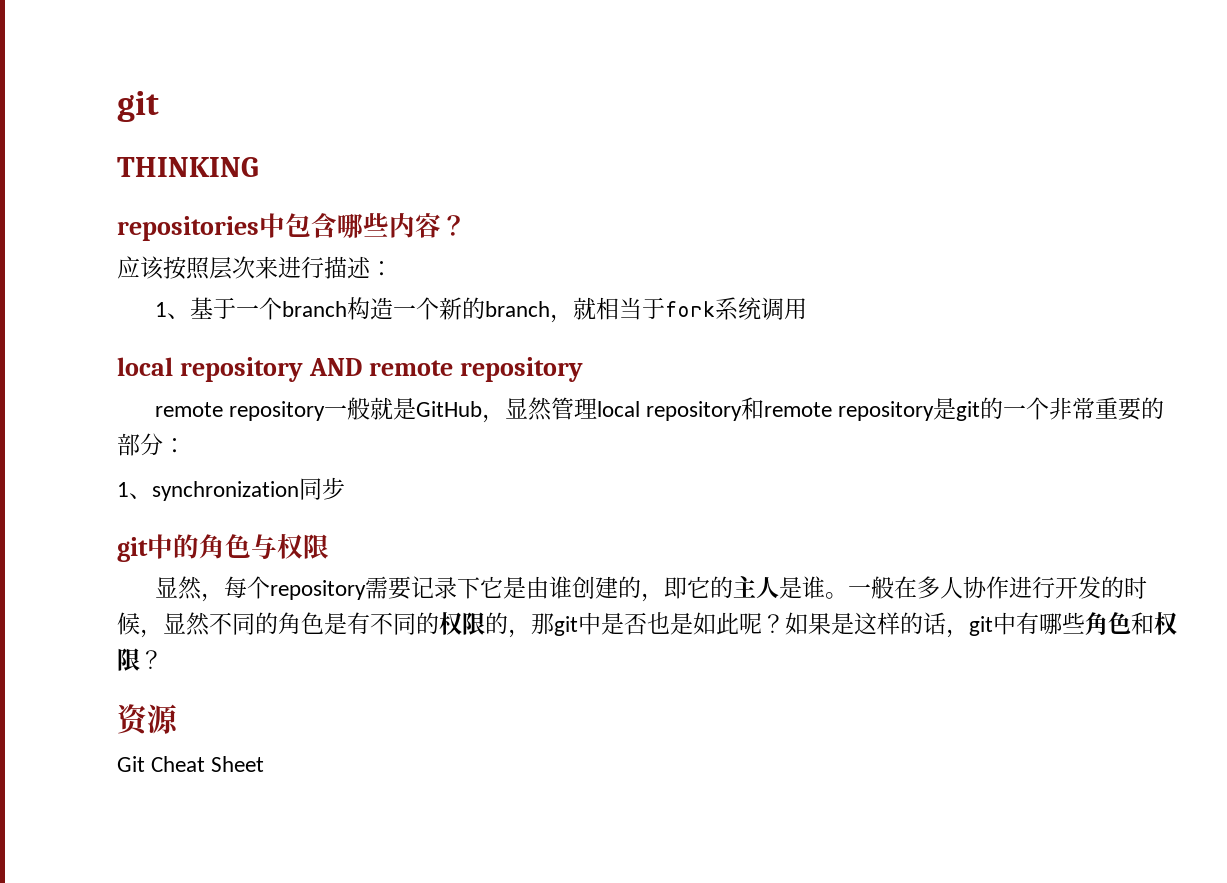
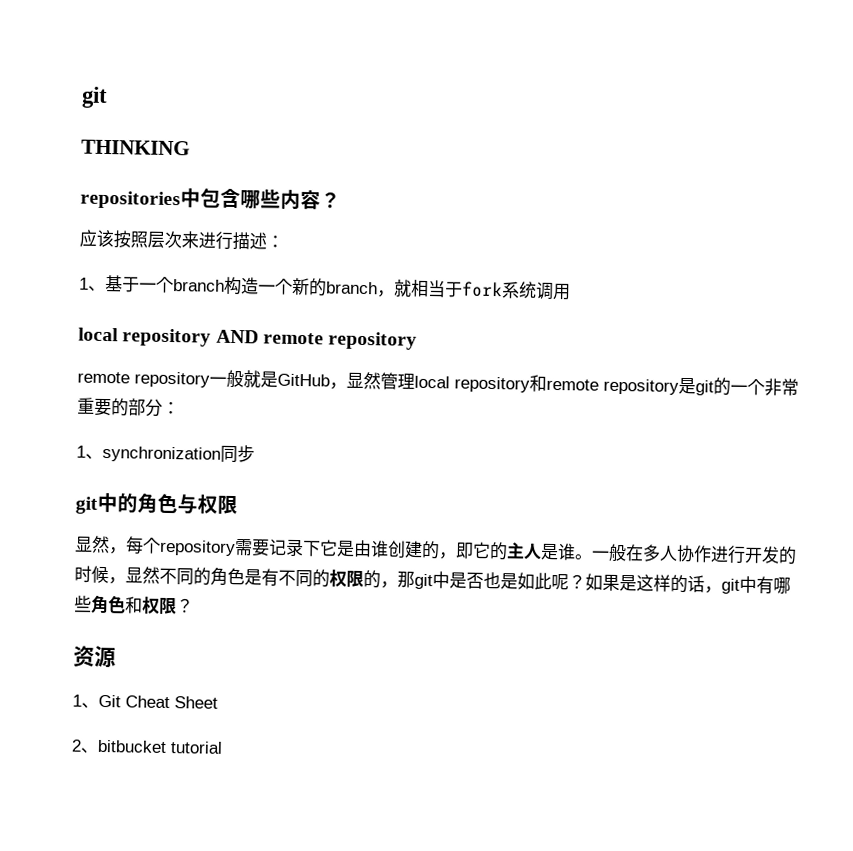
(179, 719) none -> [72,694,99,708] 1、
(265, 764) none -> [71,739,223,754] // 2、bitbucket tutorial

